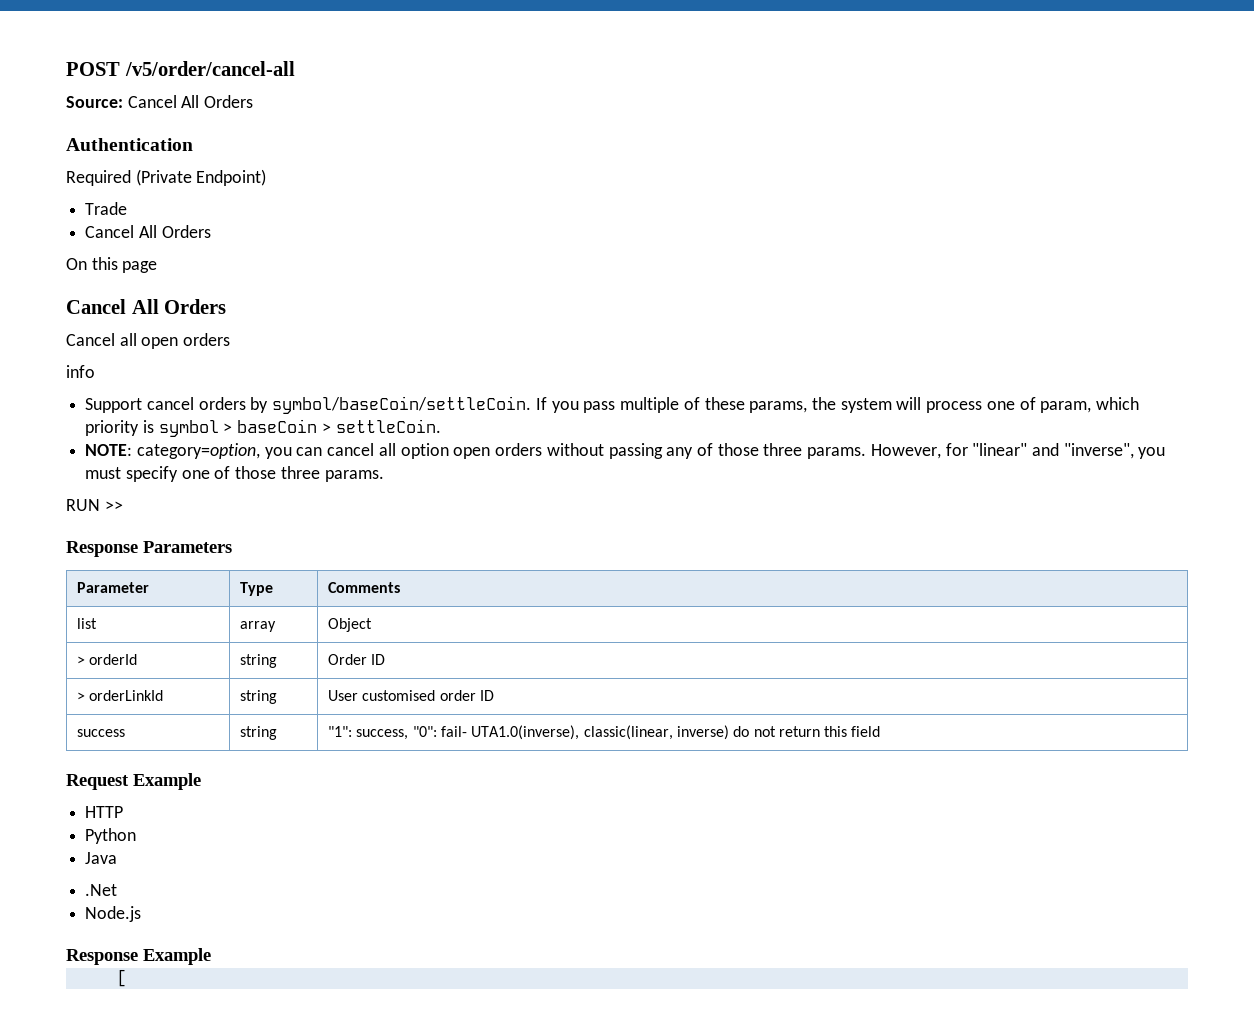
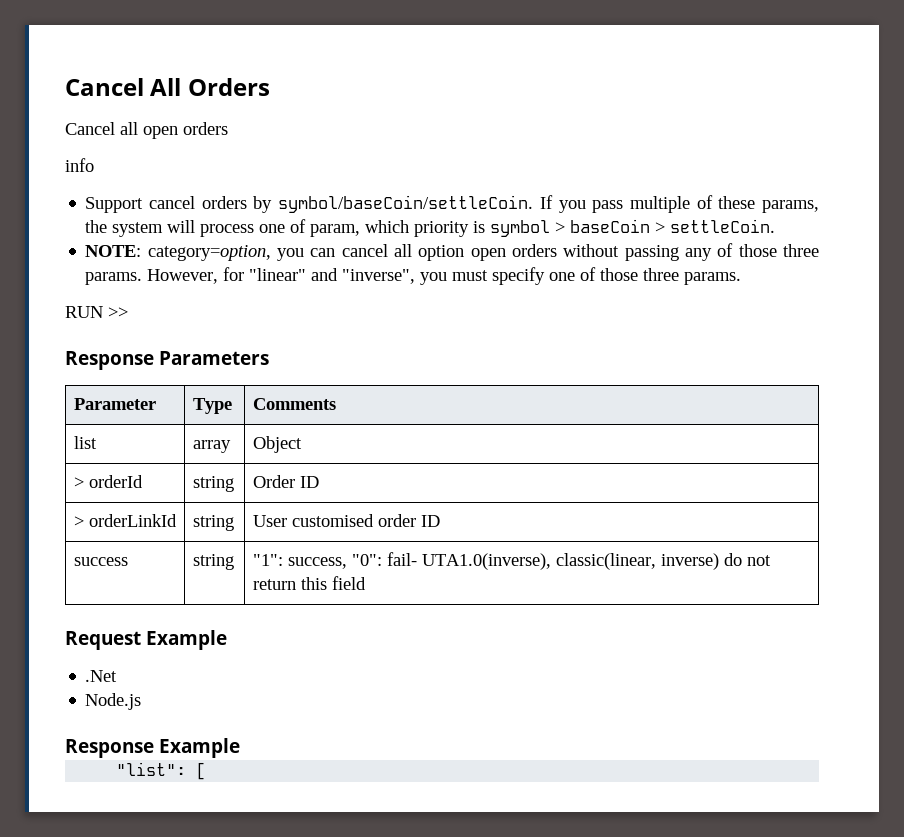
[66,61,295,76] [66,95,254,108] [66,138,193,151] [66,169,267,186] [85,202,128,215] [85,225,211,238] [66,257,158,273] POST /v5/order/cancel-all // Source: Cancel All Orders // Authentication // Required (Private Endpoint) // Trade // Cancel All Orders // On this page // -> (65, 87) none
[85,806,124,818] [85,828,137,844] [85,852,118,864] // HTTP // Python // Java -> (228, 640) none
(211, 956) none -> [116,762,187,776] "list":

